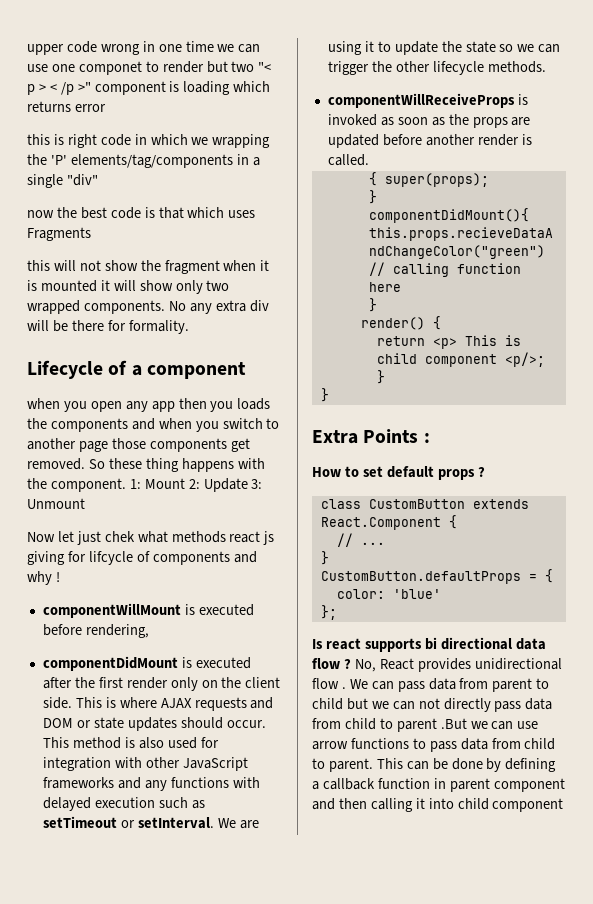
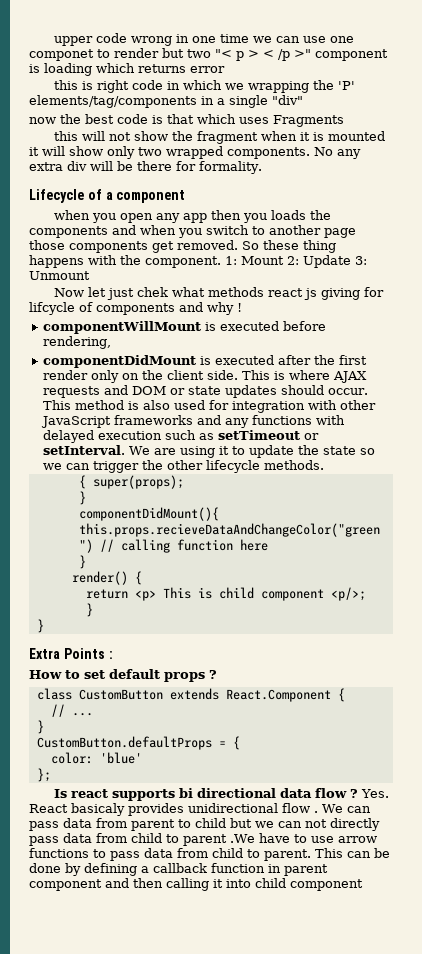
[327,93,528,108] [327,114,531,128] [327,134,532,148] [327,154,369,166] // componentWillReceiveProps is invoked as soon as the props are updated before another render is called. -> (324, 465) none
[354,658,414,672] No, React -> [360,789,390,798] [29,803,125,816] Yes. React basicaly
[440,718,514,730] .But we can -> [230,833,307,843] .We have to

